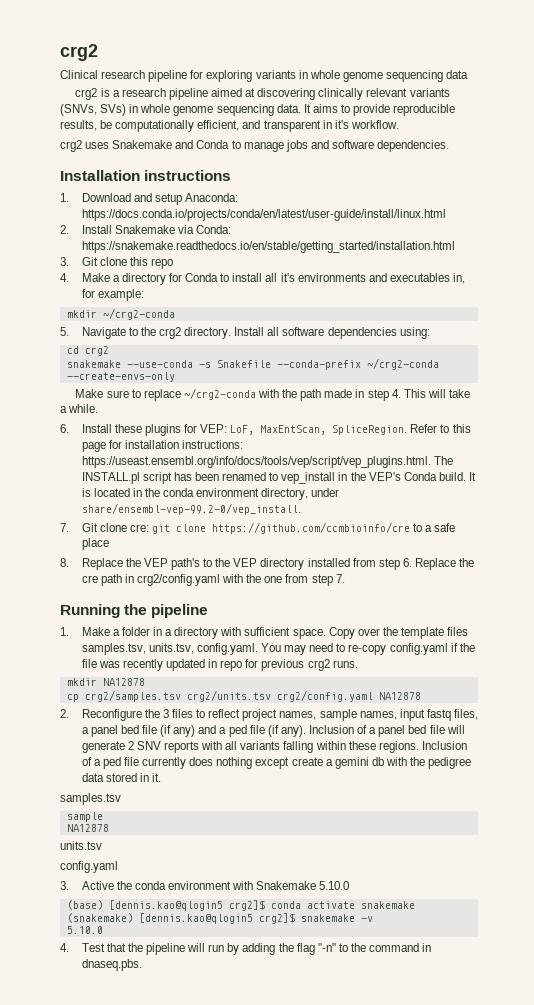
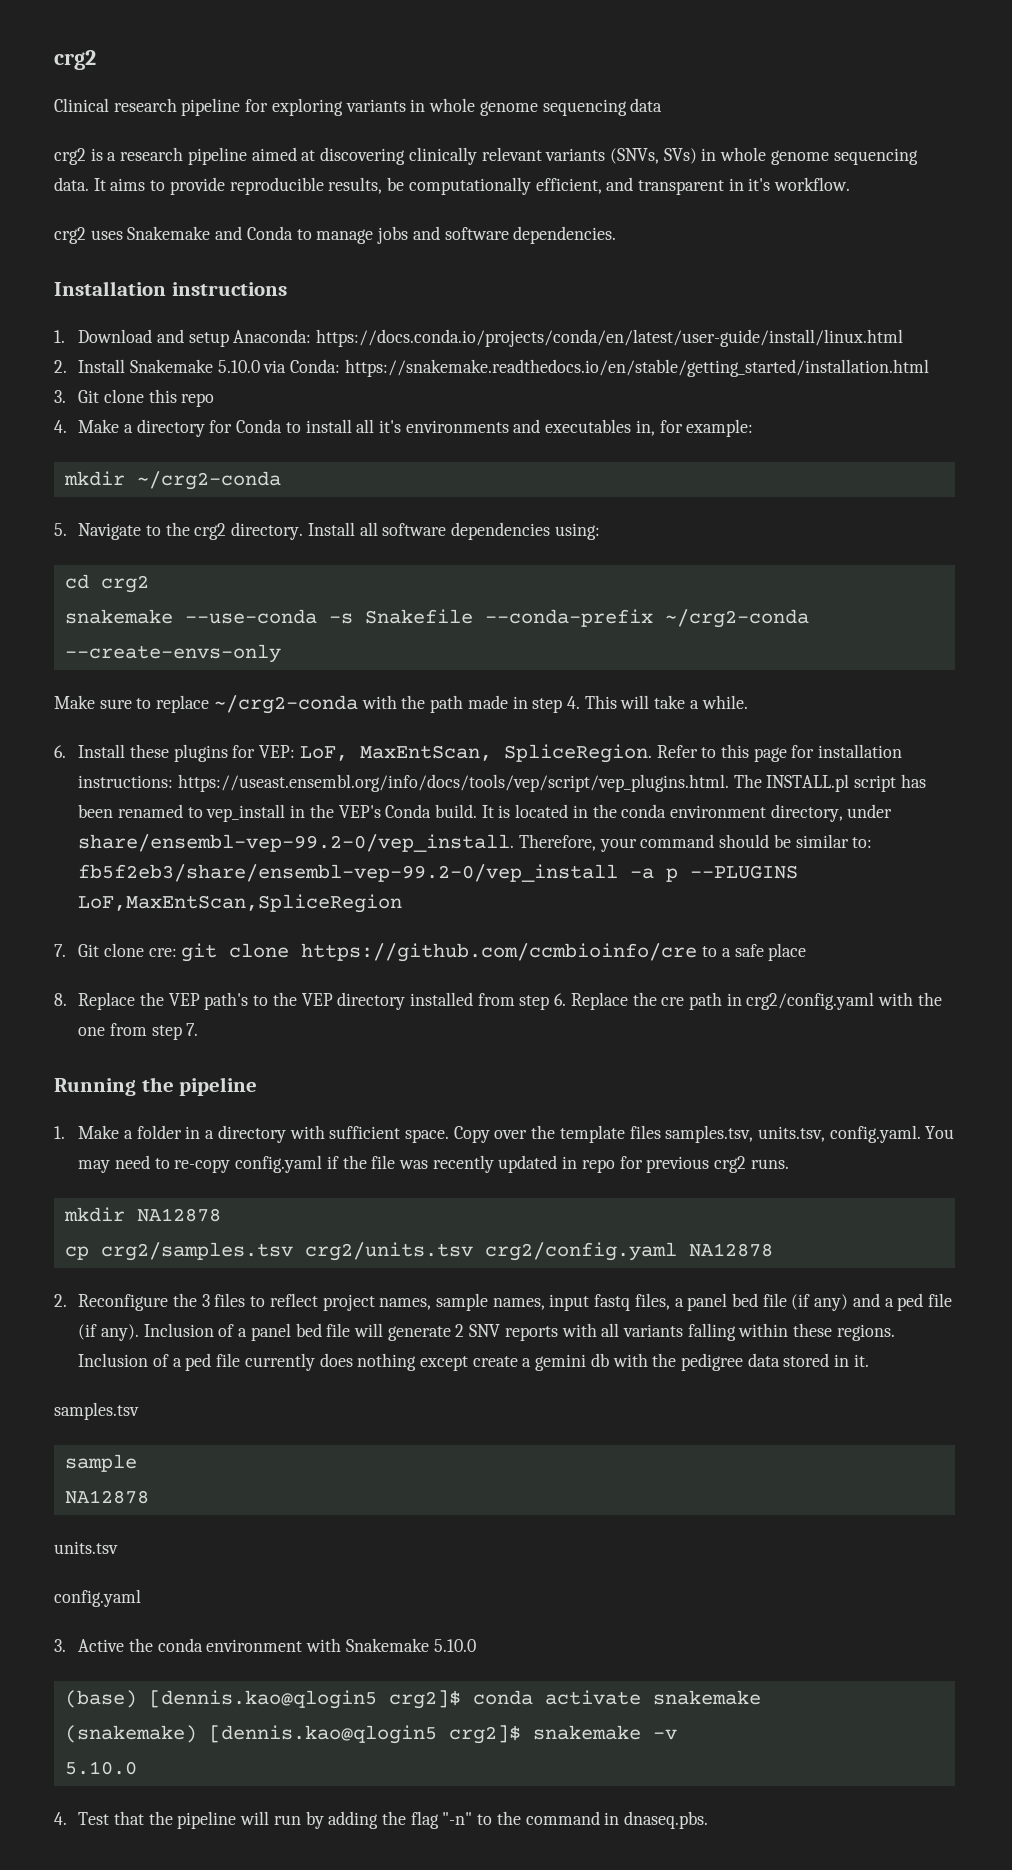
(175, 229) none -> [217,360,260,373] 5.10.0
(301, 509) none -> [518,834,873,852] [78,864,799,882] [78,894,403,913] Therefore, your command should be similar to: fb5f2eb3/share/ensembl-vep-99.2-0/vep_install -a p --PLUGINS LoF,MaxEntScan,SpliceRegion

